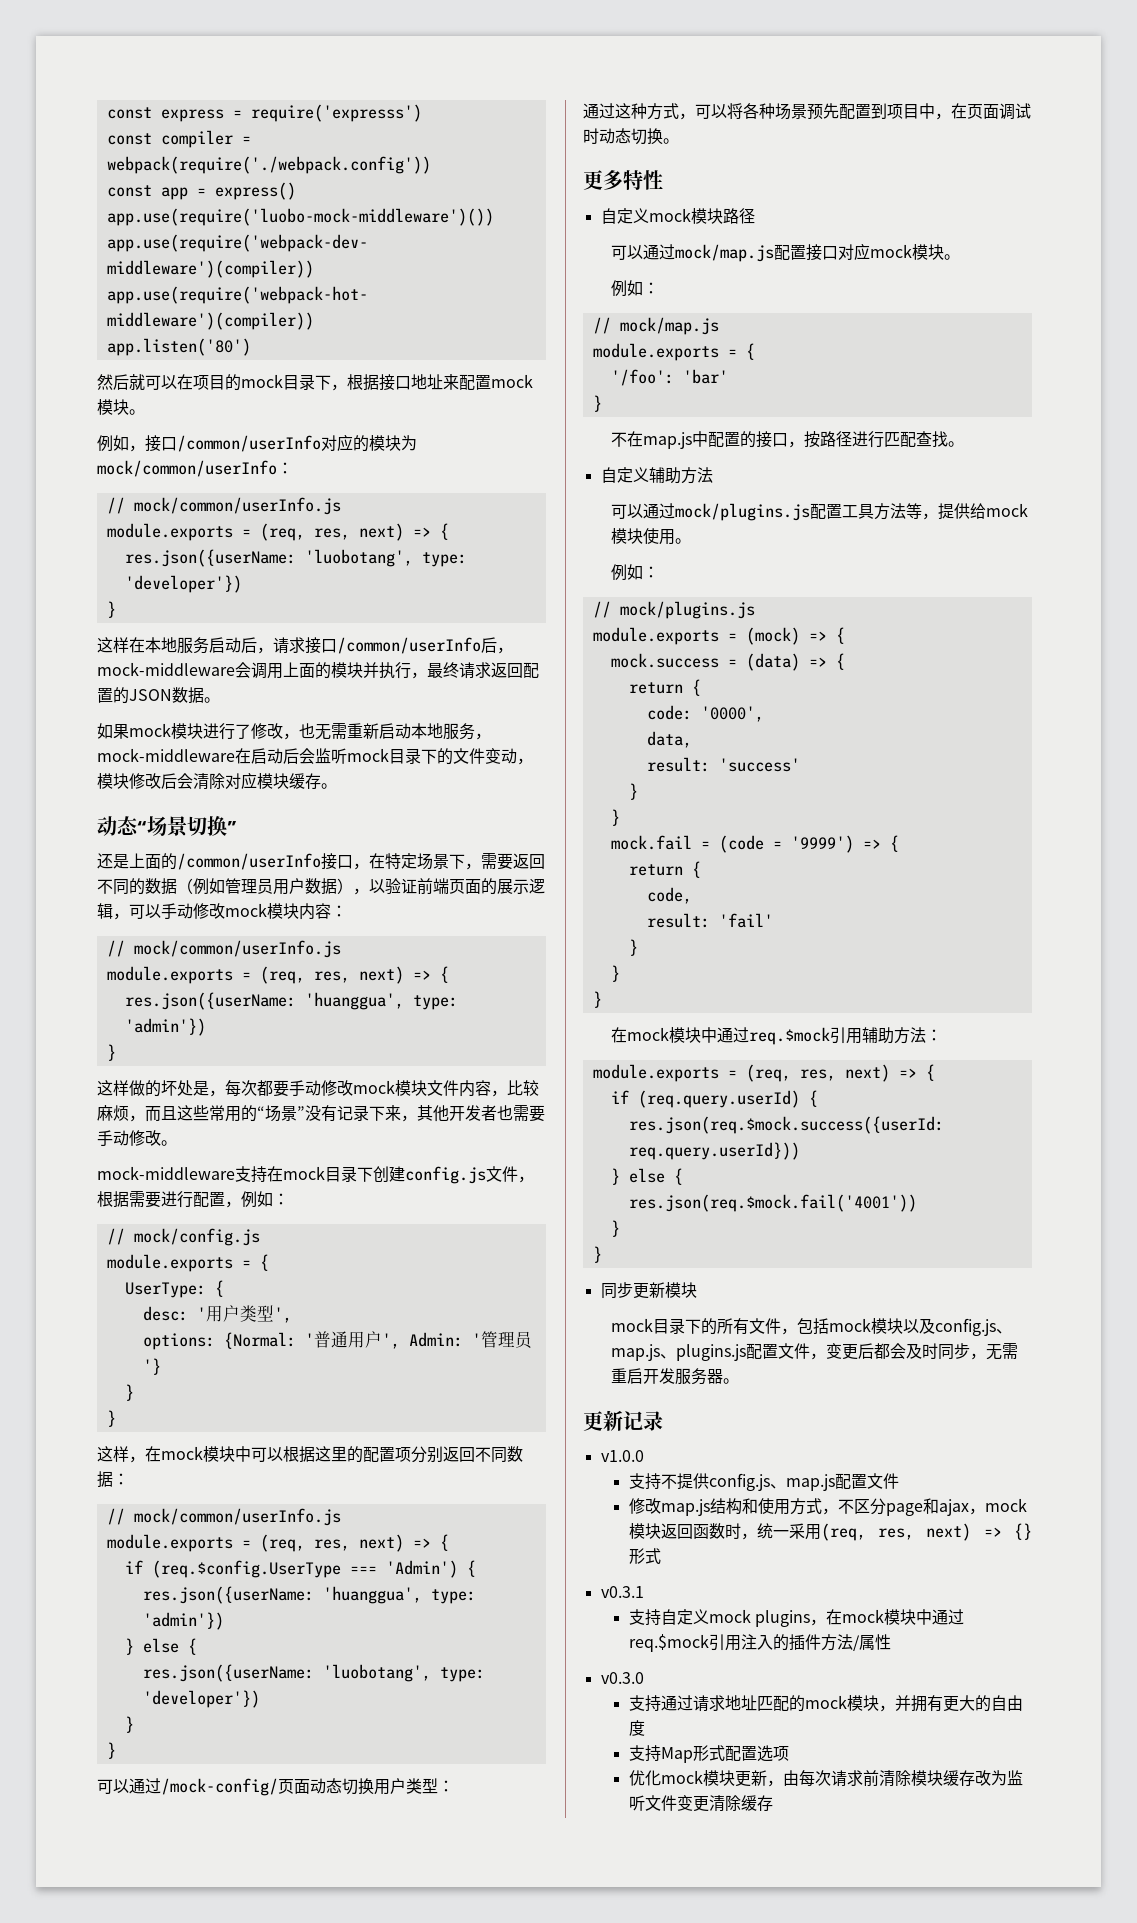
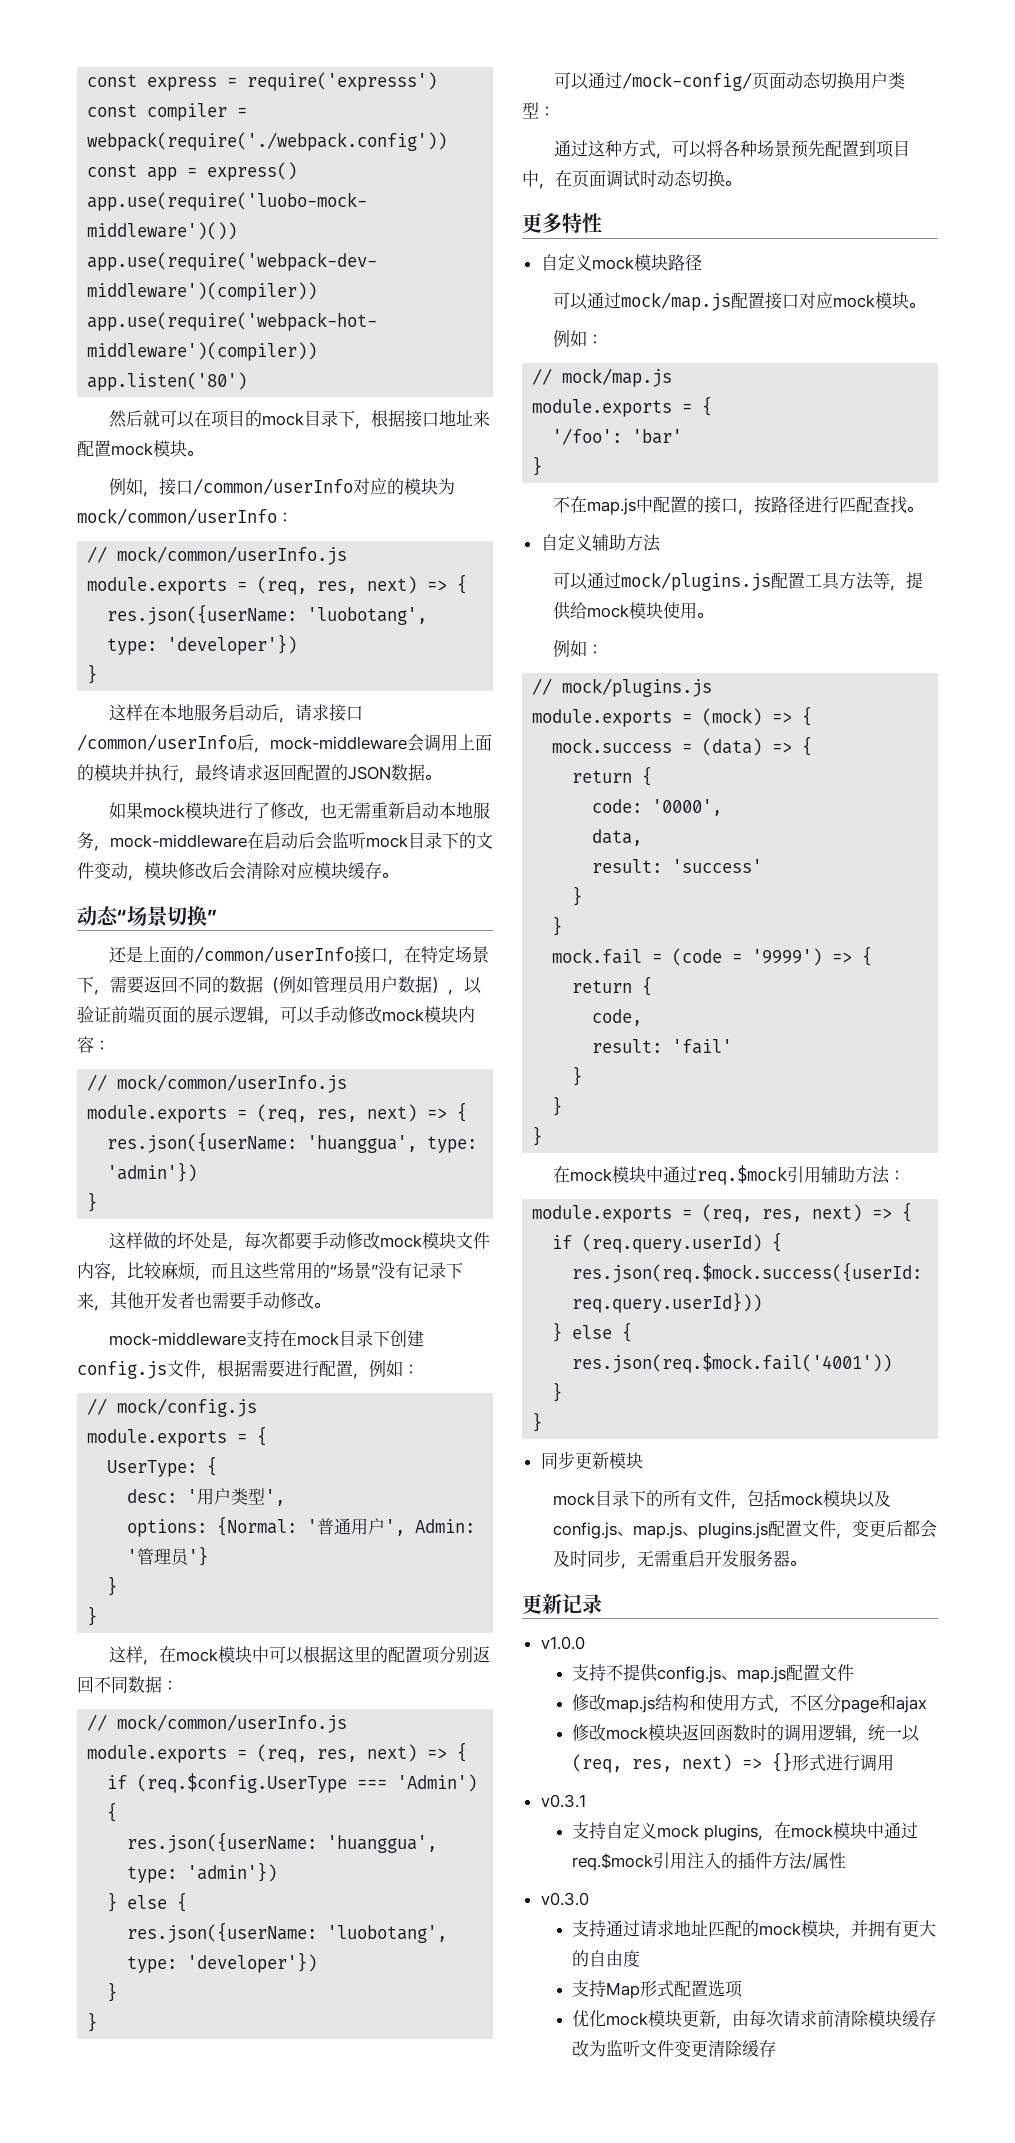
[968,1508,985,1515] ， -> [572,1724,607,1741] // 修改
[740,1523,821,1540] ，统一采用 -> [767,1724,921,1743] 的调用逻辑，统一以
(661, 1556) none -> [826,1754,895,1772] 进行调用

